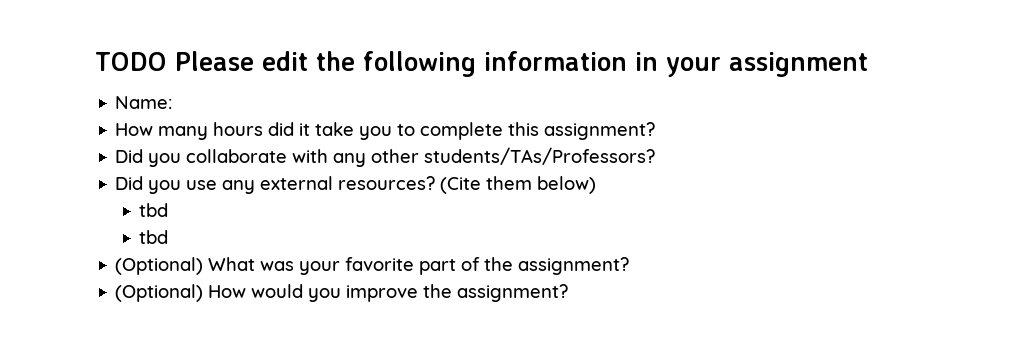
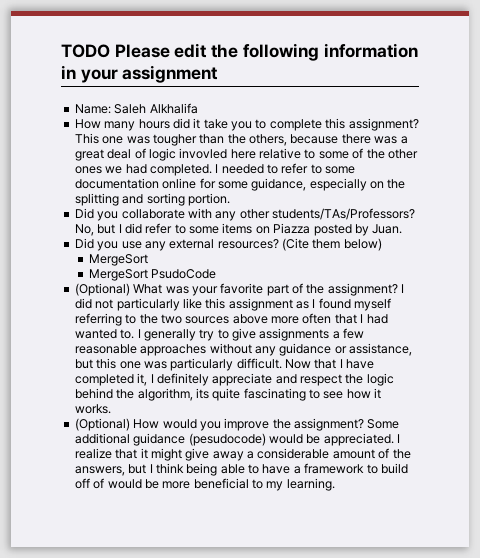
(173, 102) none -> [114,103,198,114] Saleh Alkhalifa
(656, 131) none -> [74,133,408,146] [74,148,418,161] [74,163,356,176] [74,178,406,191] [74,193,230,206] This one was tougher than the others, because there was a great deal of logic invovled here relative to some of the other ones we had completed. I needed to refer to some documentation online for some guidance, especially on the splitting and sorting portion.
(656, 156) none -> [74,223,403,236] No, but I did refer to some items on Piazza posted by Juan.
[139,203,169,217] [139,230,169,244] tbd // tbd -> [88,254,148,266] [88,269,217,281] MergeSort // MergeSort PsudoCode
(630, 266) none -> [401,284,405,293] [74,298,392,311] [74,313,388,326] [74,328,365,341] [74,343,412,356] [74,358,375,371] [74,373,394,386] [74,388,382,401] [74,404,111,414] I did not particularly like this assignment as I found myself referring to the two sources above more often that I had wanted to. I generally try to give assignments a few reasonable approaches without any guidance or assistance, but this one was particularly difficult. Now that I have completed it, I definitely appreciate and respect the logic behind the algorithm, its quite fascinating to see how it works.
(569, 293) none -> [367,419,400,429] [74,433,400,446] [74,448,411,461] [74,463,408,476] [74,478,335,491] Some additional guidance (pesudocode) would be appreciated. I realize that it might give away a considerable amount of the answers, but I think being able to have a framework to build off of would be more beneficial to my learning.

